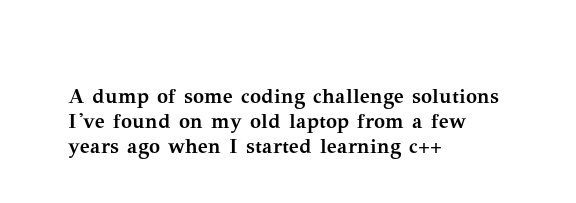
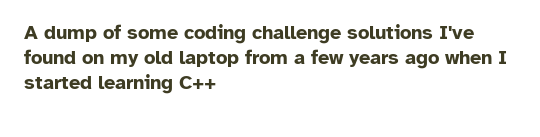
[409,143,442,153] c++ -> [179,76,216,89] C++

